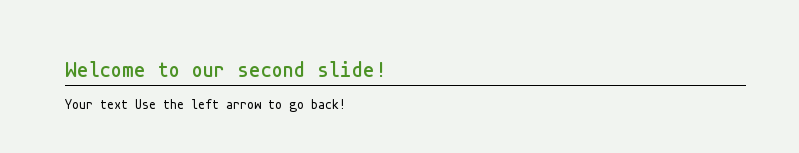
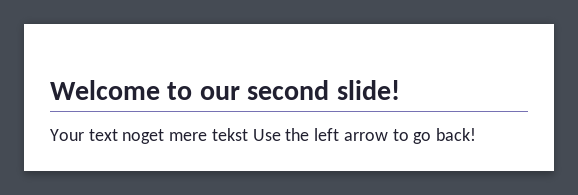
(128, 104) none -> [122,128,248,144] noget mere tekst

